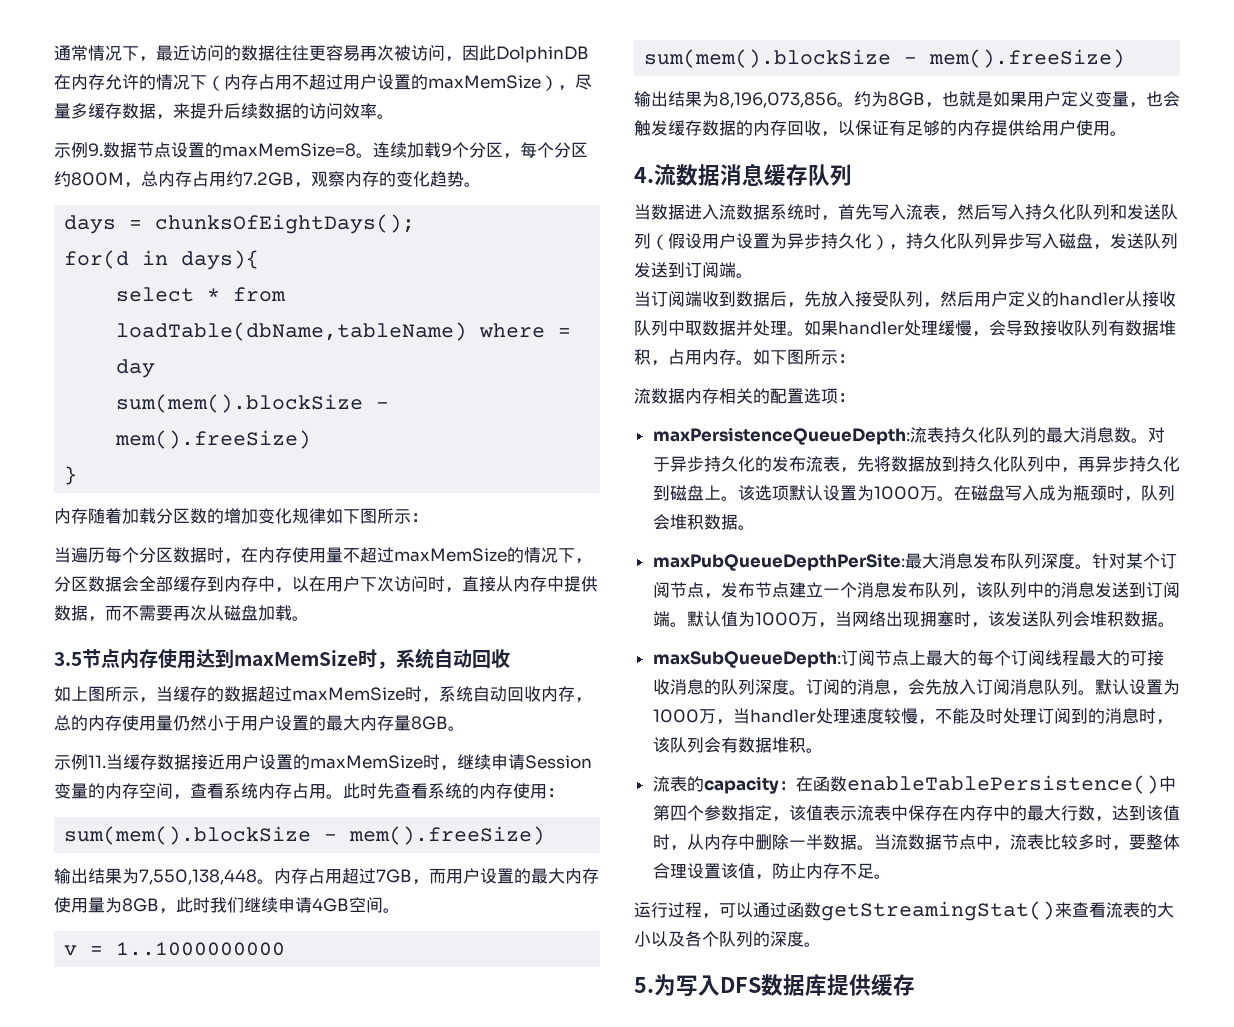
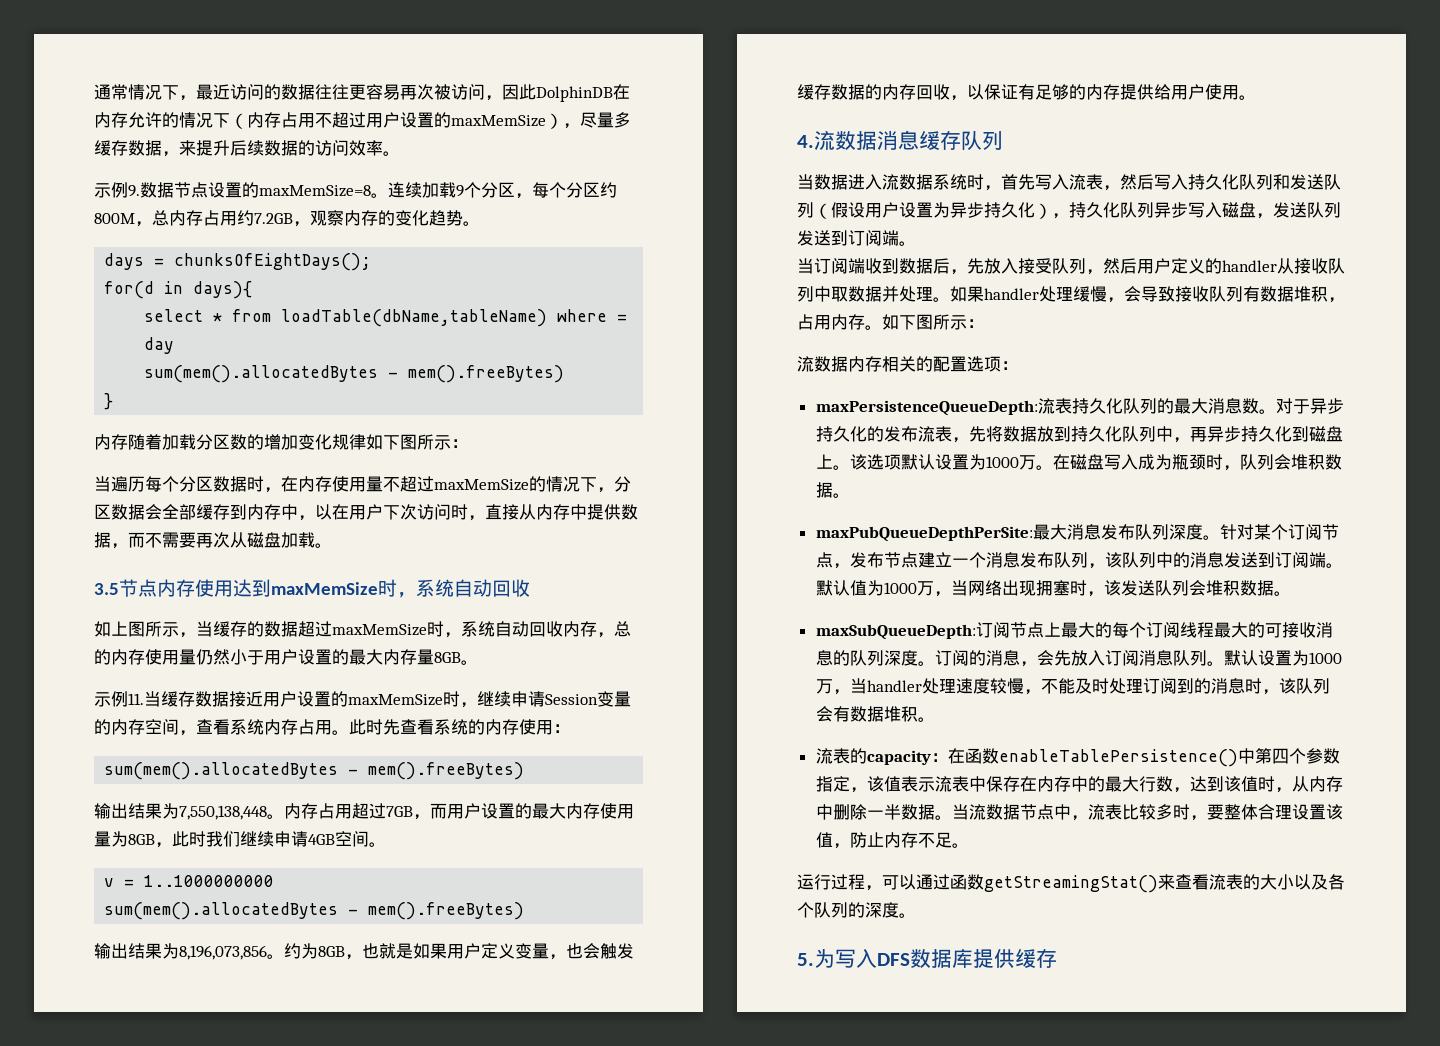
[116,394,390,413] [115,430,312,449] sum(mem().blockSize - mem().freeSize) -> [144,365,565,383] sum(mem().allocatedBytes - mem().freeBytes)
[64,826,546,845] sum(mem().blockSize - mem().freeSize) -> [104,762,525,780] sum(mem().allocatedBytes - mem().freeBytes)
[644,49,1126,68] sum(mem().blockSize - mem().freeSize) -> [104,902,525,920] sum(mem().allocatedBytes - mem().freeBytes)

